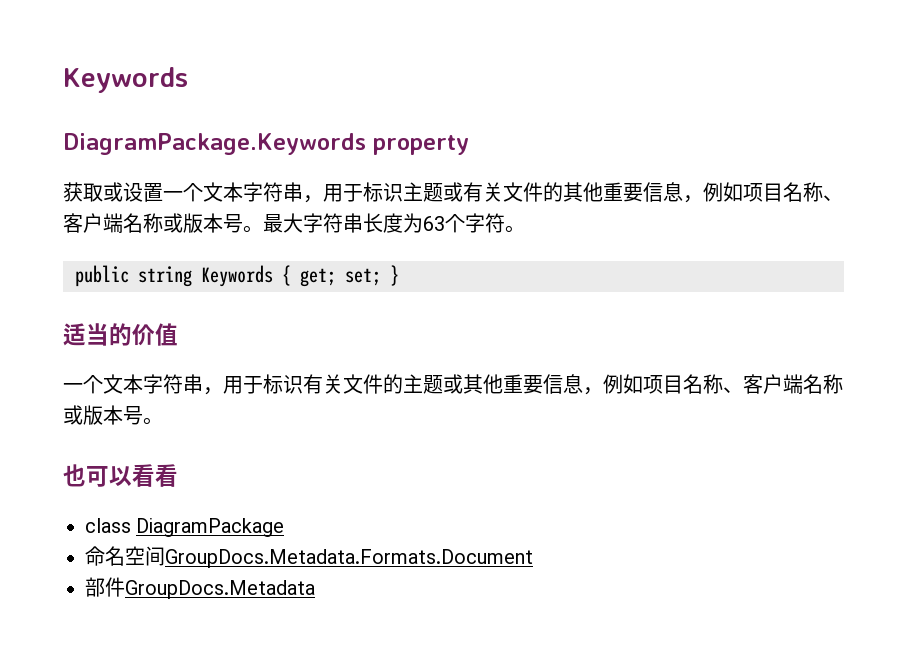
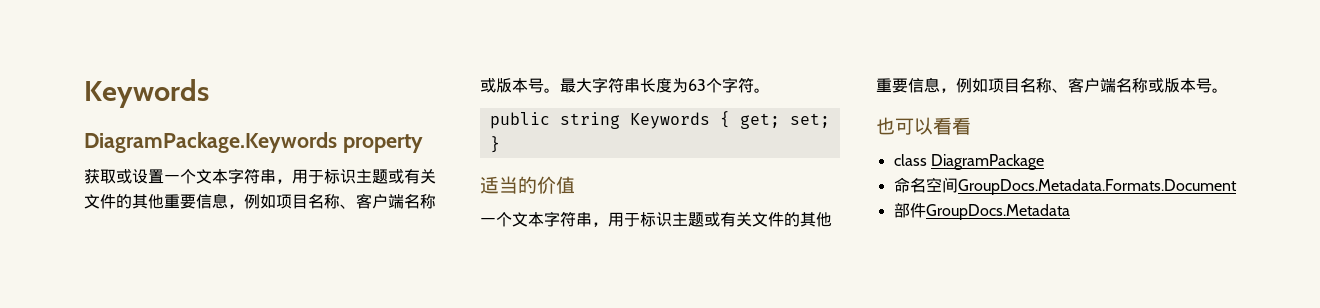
[303,374,463,394] 有关文件的主题或 -> [672,212,800,227] 主题或有关文件的

